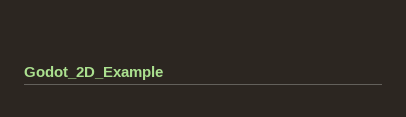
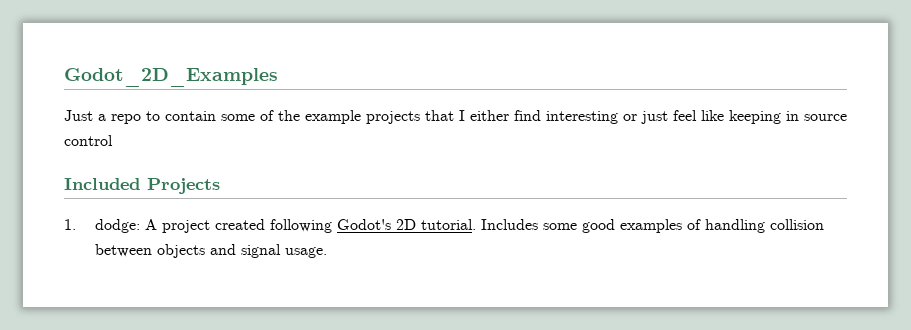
[24,66,163,80] Godot_2D_Example -> [64,68,278,87] [64,110,847,124] [64,135,113,146] [64,178,220,194] [64,219,824,233] [94,244,327,258] Godot_2D_Examples // Just a repo to contain some of the example projects that I either find interesting or just feel like keeping in source control // Included Projects // 1. dodge: A project created following Godot's 2D tutorial. Includes some good examples of handling collision between objects and signal usage.

